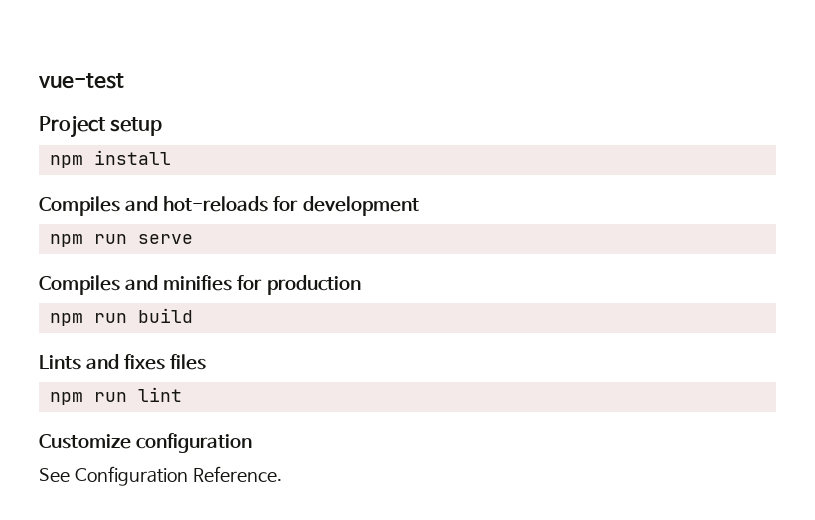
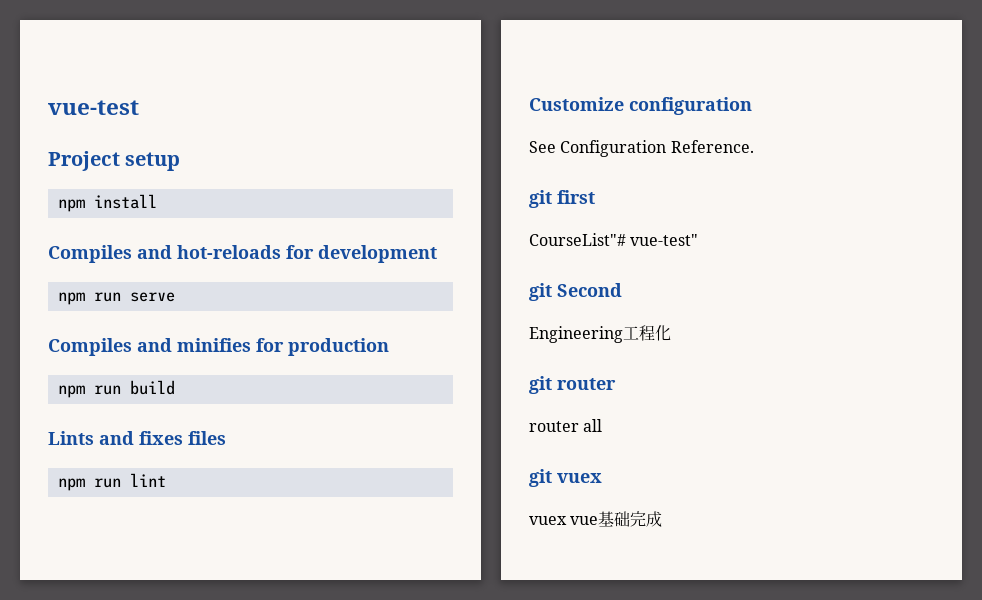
(282, 474) none -> [529,190,595,208] [529,233,699,246] [529,283,622,301] [529,325,671,343] [529,376,616,394] [529,419,603,432] [529,469,602,487] [529,511,663,527] // git first // CourseList"# vue-test" // git Second // Engineering工程化 // git router // router all // git vuex // vuex vue基础完成

